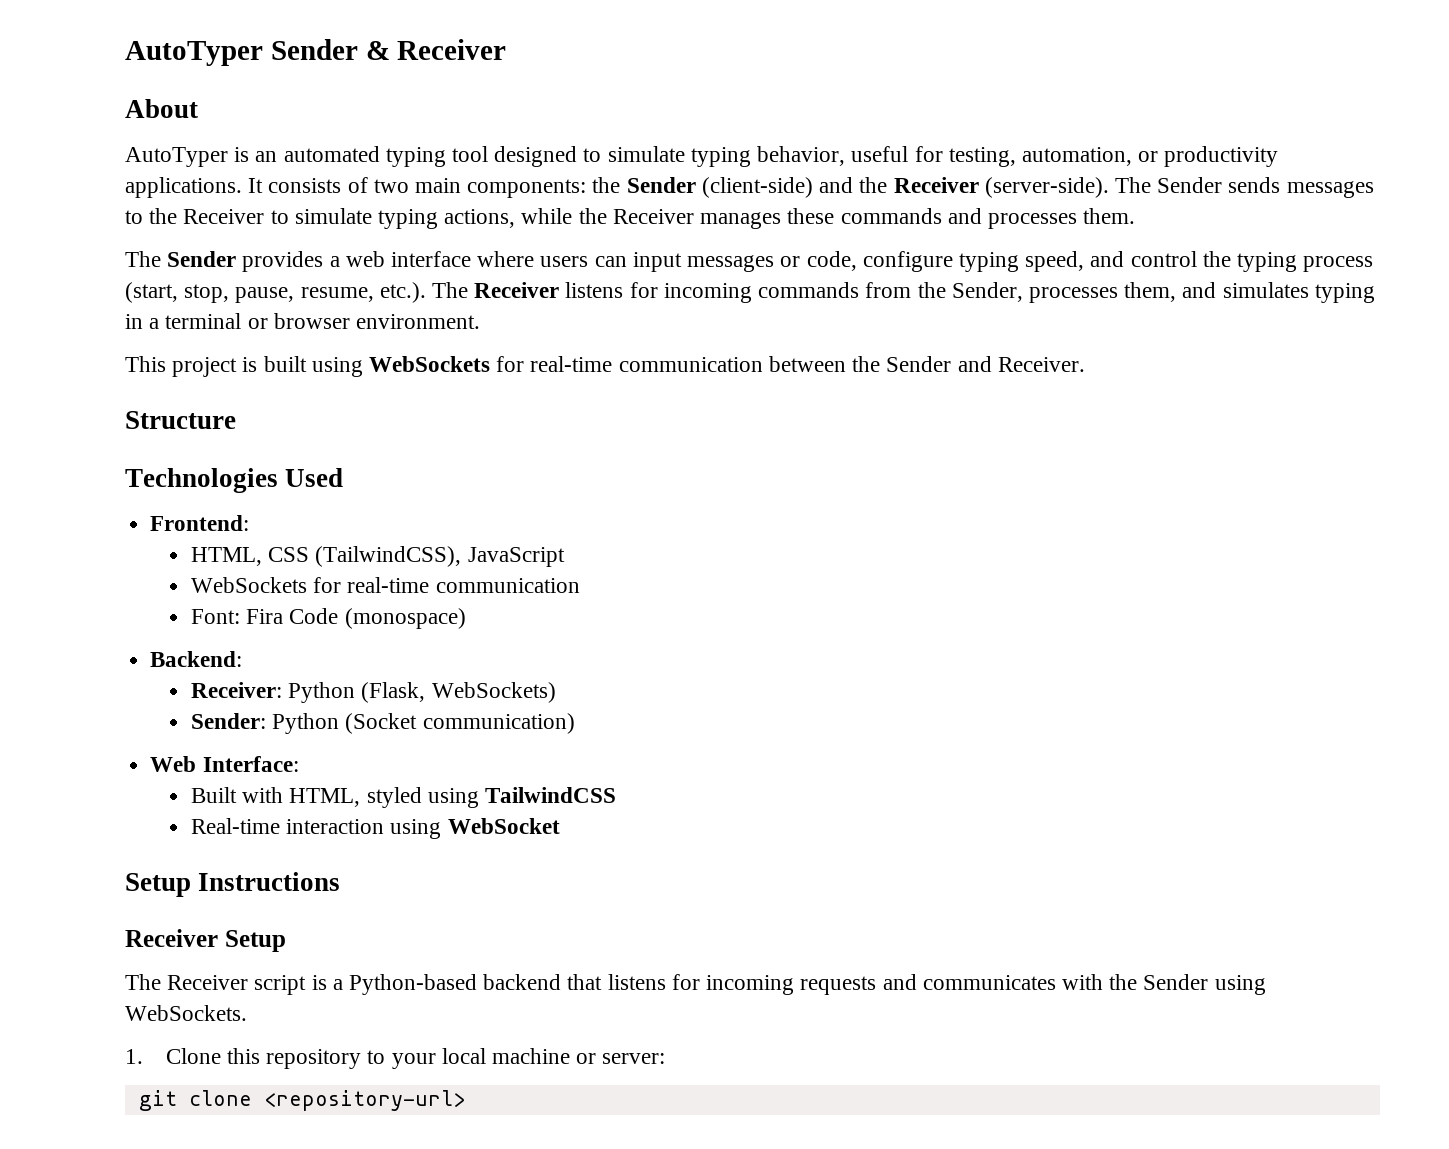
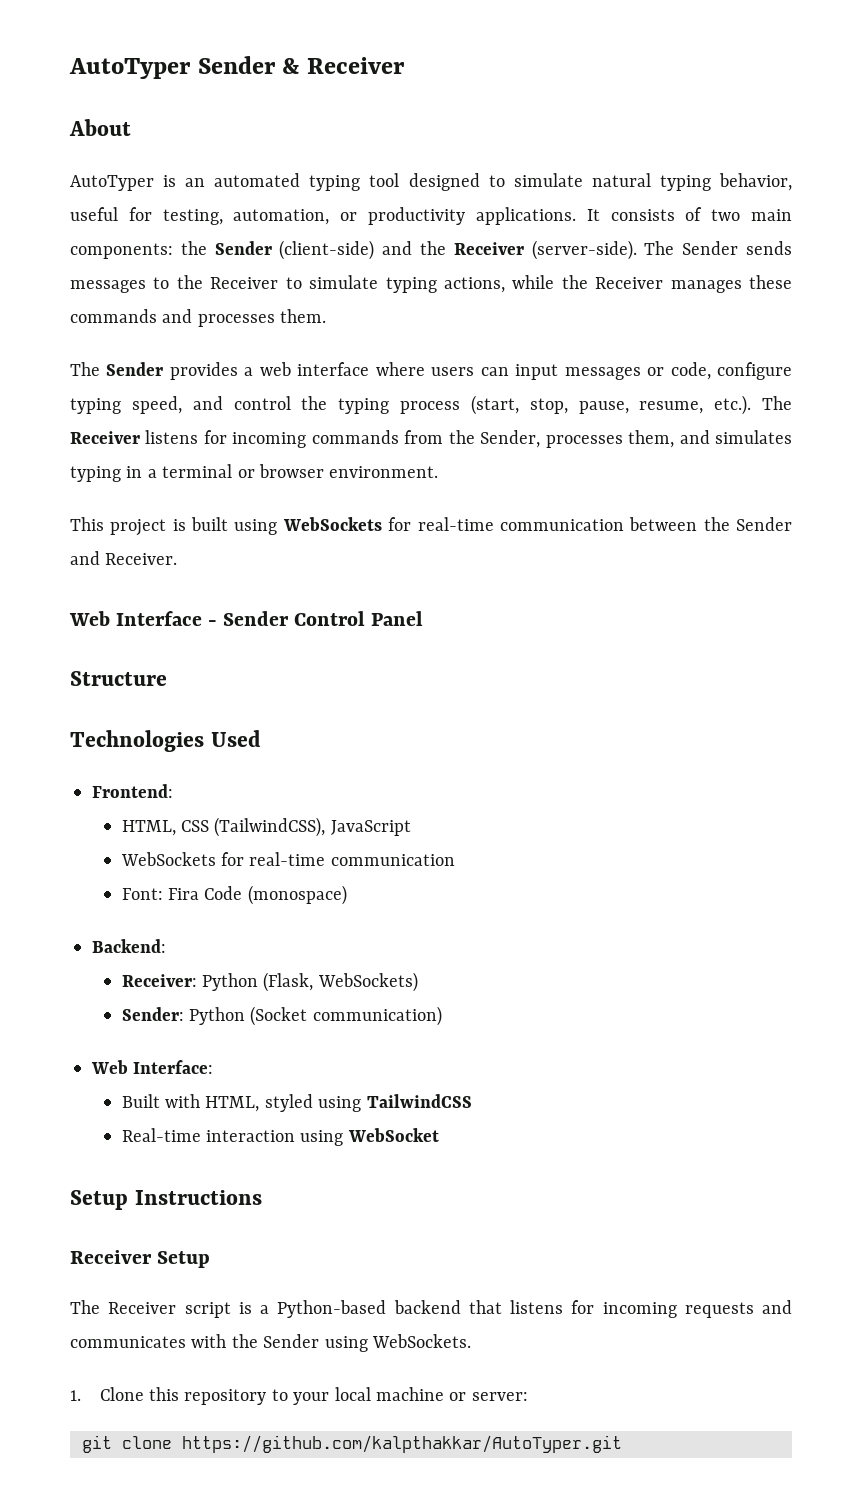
(685, 154) none -> [591,173,651,187] natural
(1085, 364) none -> [69,611,424,626] // Web Interface - Sender Control Panel
[263,1090,465,1111] <repository-url> -> [182,1435,622,1453] https://github.com/kalpthakkar/AutoTyper.git

